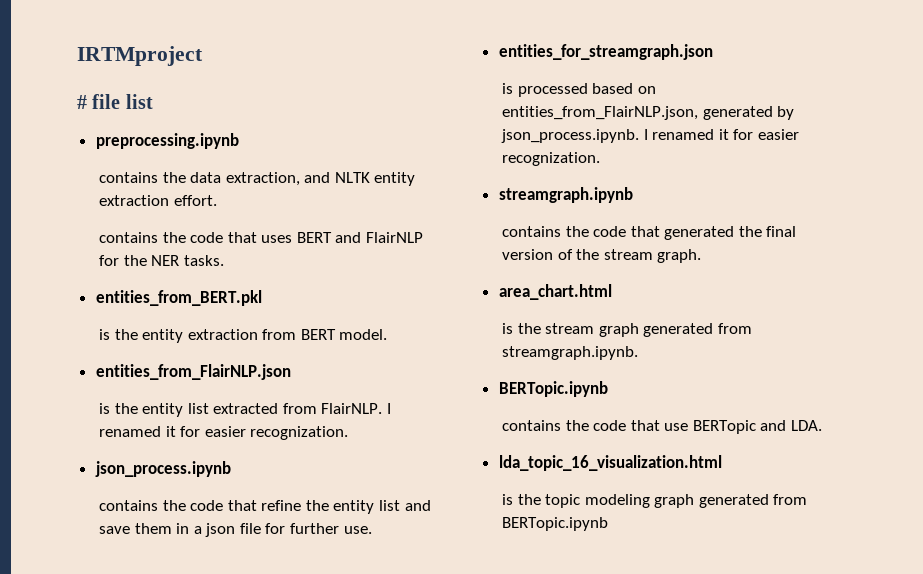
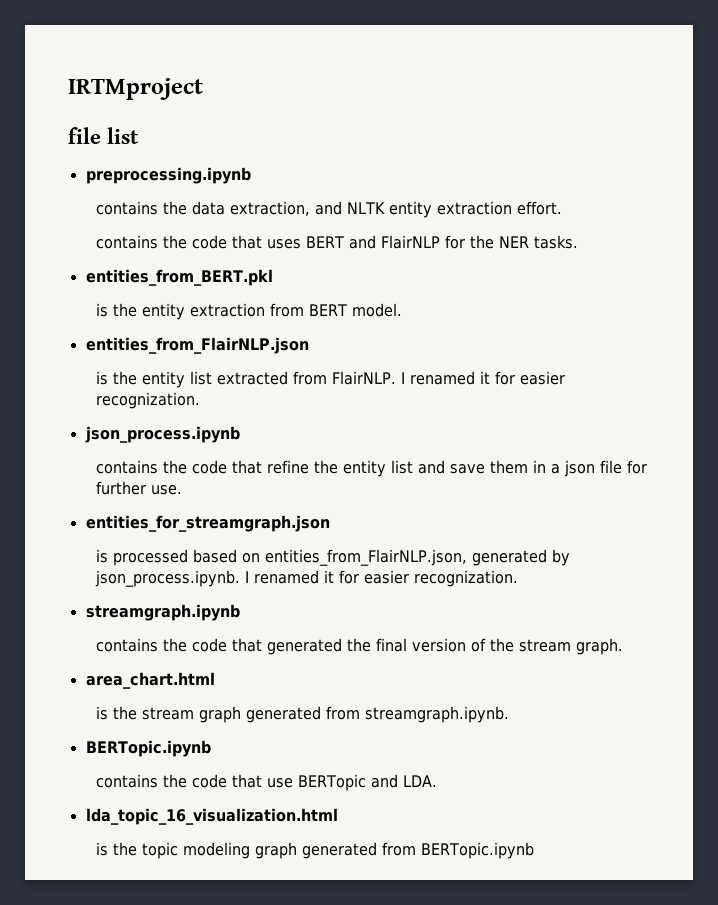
[77,95,87,109] # -> (203, 89) none

